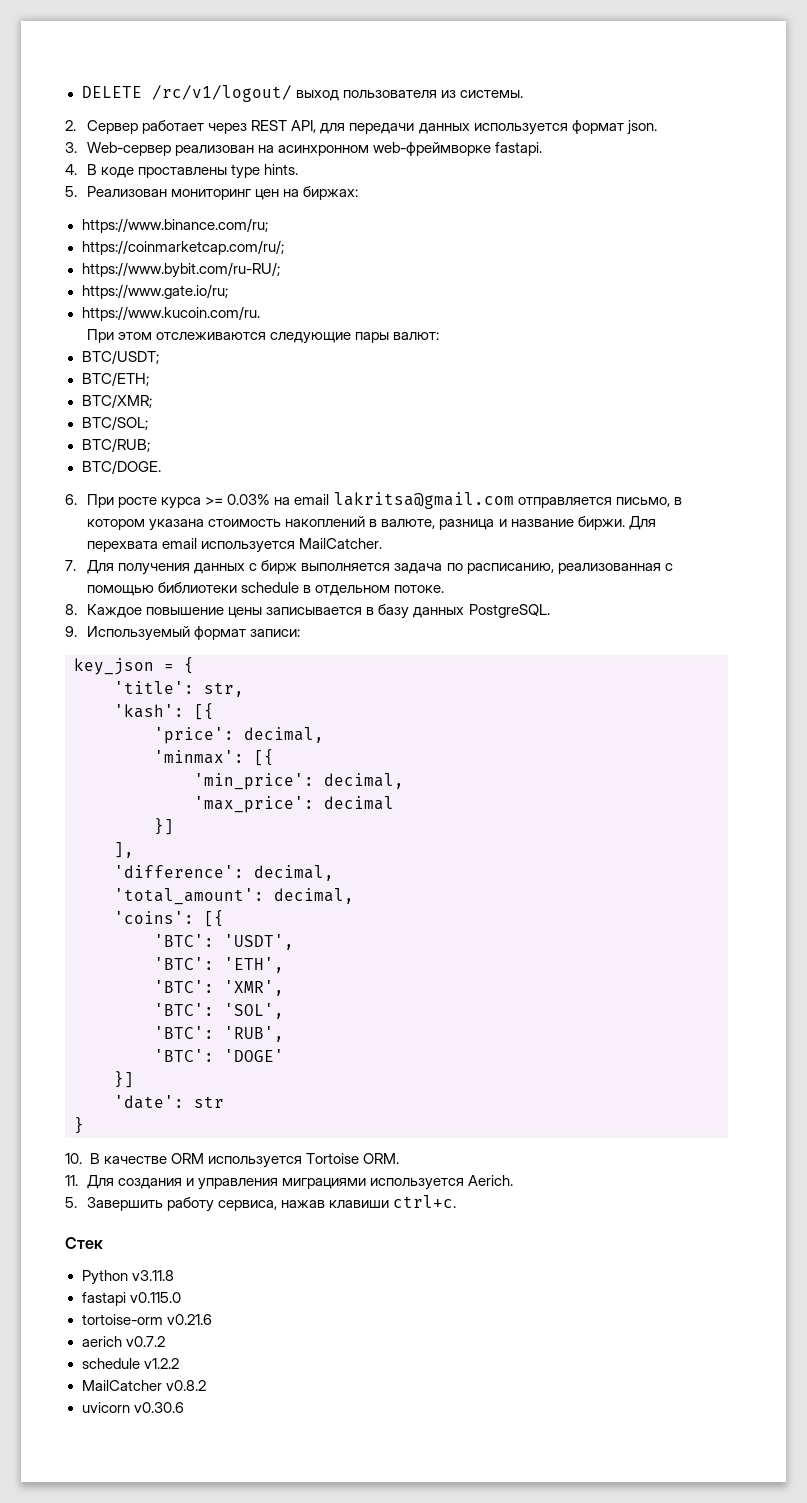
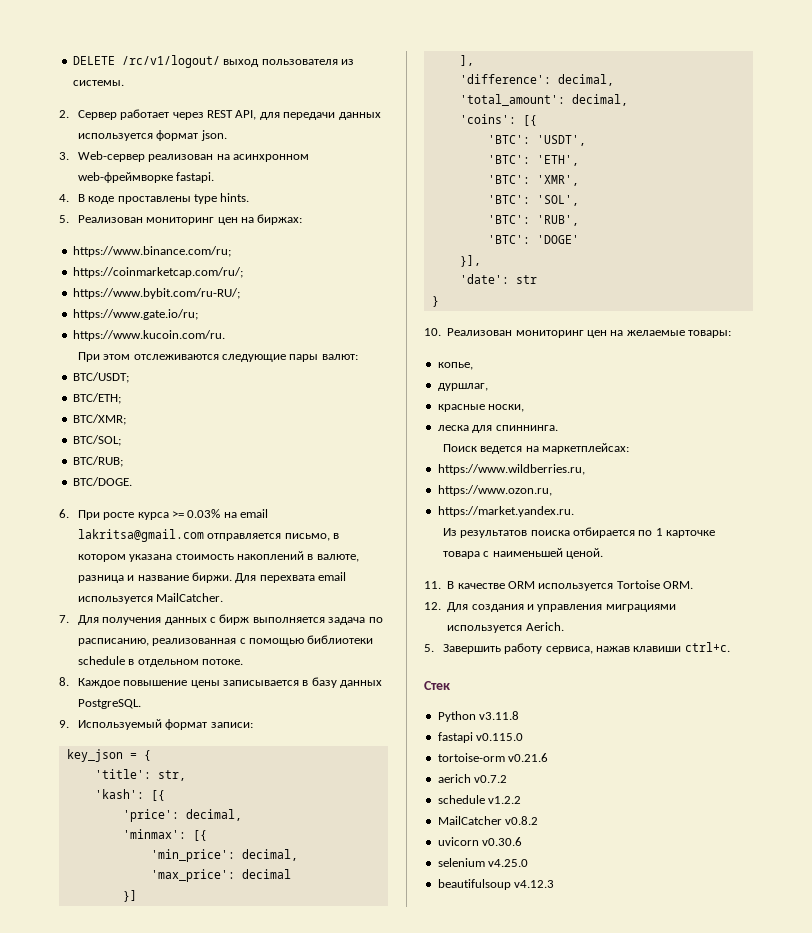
[114,1071,134,1088] }] -> [459,255,481,267] }],
(82, 1158) none -> [447,328,732,338] [437,362,473,370] [437,383,488,391] [437,404,525,412] [437,425,558,433] [442,443,630,454] [437,464,585,475] [437,485,552,496] [437,506,574,517] [442,527,716,538] [442,548,604,559] [424,581,441,589] Реализован мониторинг цен на желаемые товары: // копье, // дуршлаг, // красные носки, // леска для спиннинга. // Поиск ведется на маркетплейсах: // https://www.wildberries.ru, // https://www.ozon.ru, // https://market.yandex.ru. // Из результатов поиска отбирается по 1 карточке товара с наименьшей ценой. // 11.
[65,1175,78,1186] 11. -> [424,602,441,610] 12.
(184, 1407) none -> [437,858,529,867] [437,879,555,890] // selenium v4.25.0 // beautifulsoup v4.12.3

